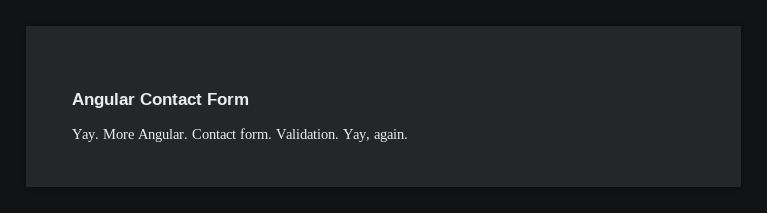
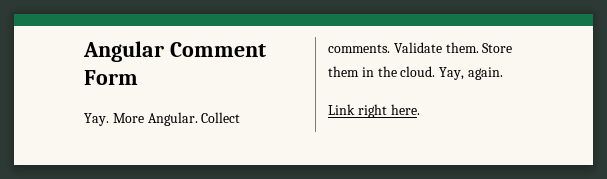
[140,93,202,105] Contact -> [169,42,266,57] Comment
[192,128,339,139] Contact form. Validation. -> [201,112,241,123] [328,42,513,53] [328,66,436,77] Collect comments. Validate them. Store them in the cloud.
(408, 135) none -> [328,104,420,118] // Link right here.

